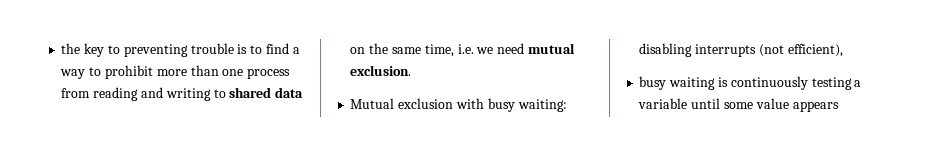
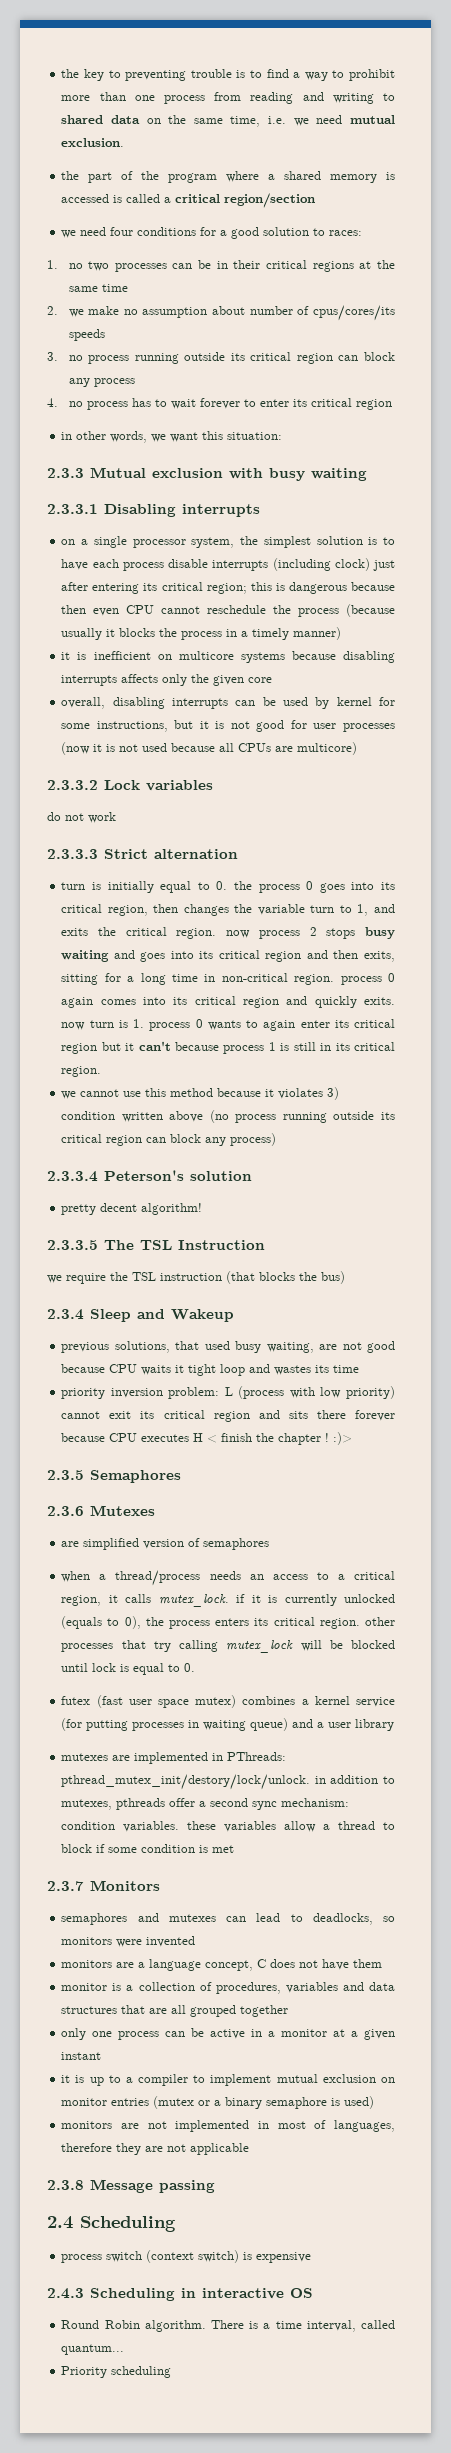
[350,98,567,112] [639,43,843,57] [639,76,862,90] [638,98,839,112] Mutual exclusion with busy waiting: disabling interrupts (not efficient), // busy waiting is continuously testing a variable until some value appears -> [61,171,395,183] [61,193,316,208] [61,227,363,239] [47,260,396,272] [68,284,128,292] [47,305,395,321] [68,329,105,341] [47,352,395,364] [68,378,135,387] [47,398,392,410] [61,431,283,443] [47,467,367,481] [47,504,260,517] [61,536,396,548] [61,558,395,571] [61,582,395,594] [61,604,395,617] [61,627,342,640] [61,651,395,663] [61,674,273,686] [61,697,395,709] [61,720,395,732] [61,742,358,755] [47,780,213,791] [47,812,116,823] [47,849,238,859] [61,881,395,893] [61,904,395,916] [61,927,395,939] [61,950,395,962] [61,973,395,985] [61,996,395,1008] [61,1019,395,1031] [61,1041,396,1054] [61,1066,102,1077] [61,1087,340,1100] [61,1110,395,1123] [61,1133,277,1146] [47,1170,252,1182] [61,1203,203,1215] [47,1240,265,1250] [47,1271,345,1284] [47,1309,234,1322] [61,1341,395,1353] [61,1364,360,1376] [61,1386,395,1399] [61,1410,395,1422] [61,1432,353,1445] [47,1470,181,1483] [47,1505,155,1516] [61,1538,270,1550] [61,1570,395,1586] [61,1594,395,1607] [61,1616,395,1629] [61,1640,395,1653] [61,1663,196,1675] [61,1695,395,1708] [61,1718,395,1731] [61,1752,287,1764] [61,1774,395,1790] [61,1798,350,1810] [61,1821,395,1832] [61,1844,235,1853] [47,1880,160,1891] [61,1913,395,1925] [61,1936,196,1947] [61,1959,383,1971] [61,1982,395,1994] [61,2005,289,2017] [61,2028,395,2040] [61,2052,102,2060] [61,2074,395,2086] [61,2096,375,2109] [61,2120,395,2132] [61,2143,250,2155] [47,2179,215,2193] [47,2216,176,2232] [61,2250,312,2263] [47,2288,313,2301] [61,2320,395,2332] [61,2344,125,2355] [61,2366,172,2378] the part of the program where a shared memory is accessed is called a critical region/section // we need four conditions for a good solution to races: // 1. no two processes can be in their critical regions at the same time // 2. we make no assumption about number of cpus/cores/its speeds // 3. no process running outside its critical region can block any process // 4. no process has to wait forever to enter its critical region // in other words, we want this situation: // 2.3.3 Mutual exclusion with busy waiting // 2.3.3.1 Disabling interrupts // on a single processor system, the simplest solution is to have each process disable interrupts (including clock) just after entering its critical region; this is dangerous because then even CPU cannot reschedule the process (because usually it blocks the process in a timely manner) // it is inefficient on multicore systems because disabling interrupts affects only the given core // overall, disabling interrupts can be used by kernel for some instructions, but it is not good for user processes (now it is not used because all CPUs are multicore) // 2.3.3.2 Lock variables // do not work // 2.3.3.3 Strict alternation // turn is initially equal to 0. the process 0 goes into its critical region, then changes the variable turn to 1, and exits the critical region. now process 2 stops busy waiting and goes into its critical region and then exits, sitting for a long time in non-critical region. process 0 again comes into its critical region and quickly exits. now turn is 1. process 0 wants to again enter its critical region but it can't because process 1 is still in its critical region. // we cannot use this method because it violates 3) condition written above (no process running outside its critical region can block any process) // 2.3.3.4 Peterson's solution // pretty decent algorithm! // 2.3.3.5 The TSL Instruction // we require the TSL instruction (that blocks the bus) // 2.3.4 Sleep and Wakeup // previous solutions, that used busy waiting, are not good because CPU waits it tight loop and wastes its time // priority inversion problem: L (process with low priority) cannot exit its critical region and sits there forever because CPU executes H < finish the chapter ! :)> // 2.3.5 Semaphores // 2.3.6 Mutexes // are simplified version of semaphores // when a thread/process needs an access to a critical region, it calls mutex_lock. if it is currently unlocked (equals to 0), the process enters its critical region. other processes that try calling mutex_lock will be blocked until lock is equal to 0. // futex (fast user space mutex) combines a kernel service (for putting processes in waiting queue) and a user library // mutexes are implemented in PThreads: pthread_mutex_init/destory/lock/unlock. in addition to mutexes, pthreads offer a second sync mechanism: condition variables. these variables allow a thread to block if some condition is met // 2.3.7 Monitors // semaphores and mutexes can lead to deadlocks, so monitors were invented // monitors are a language concept, C does not have them // monitor is a collection of procedures, variables and data structures that are all grouped together // only one process can be active in a monitor at a given instant // it is up to a compiler to implement mutual exclusion on monitor entries (mutex or a binary semaphore is used) // monitors are not implemented in most of languages, therefore they are not applicable // 2.3.8 Message passing // 2.4 Scheduling // process switch (context switch) is expensive // 2.4.3 Scheduling in interactive OS // Round Robin algorithm. There is a time interval, called quantum... // Priority scheduling

